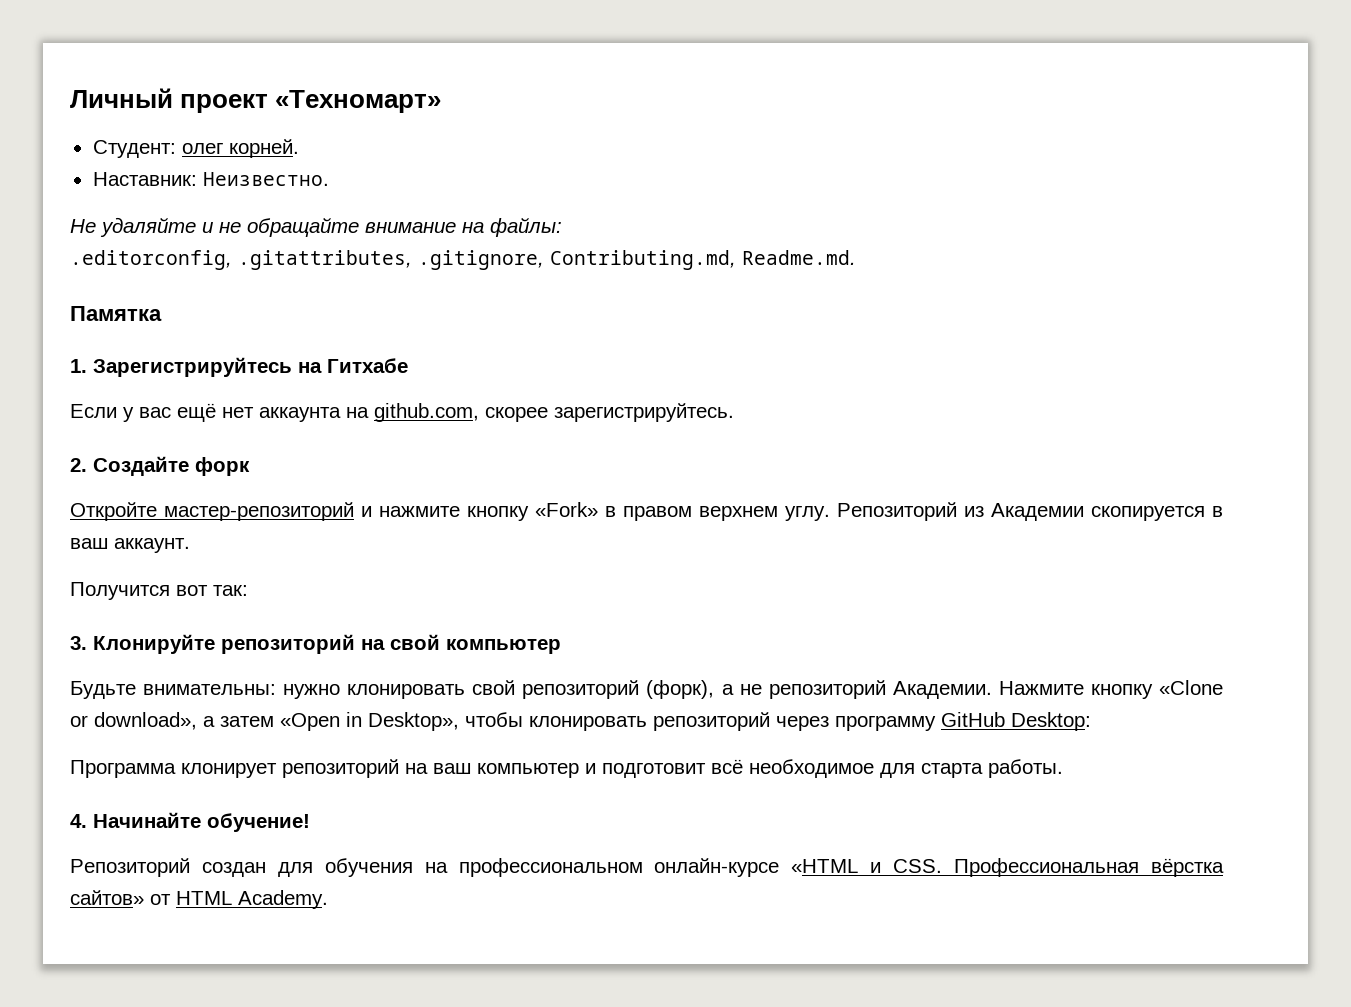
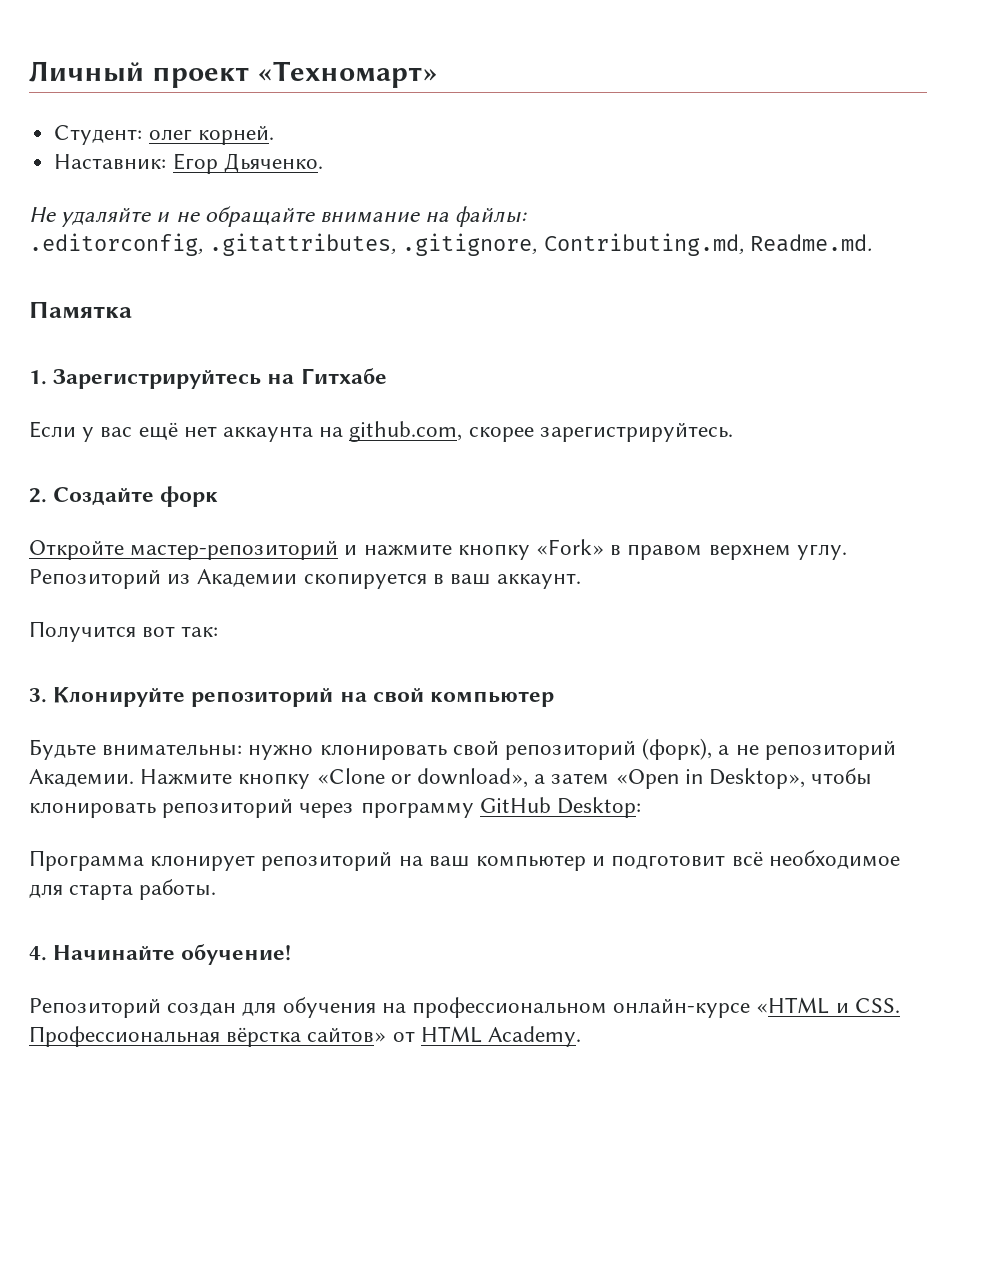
[202,172,329,186] Неизвестно. -> [172,153,323,174] Егор Дьяченко.

